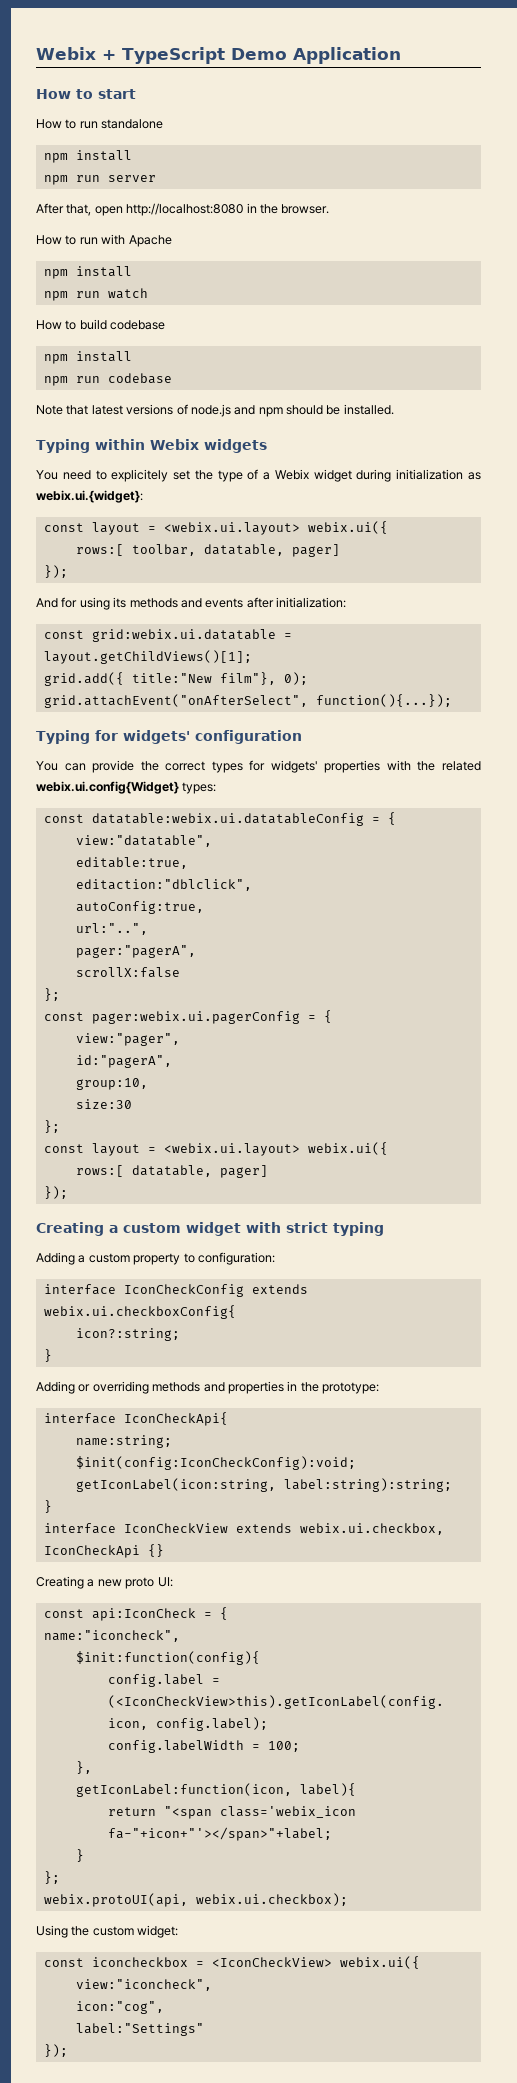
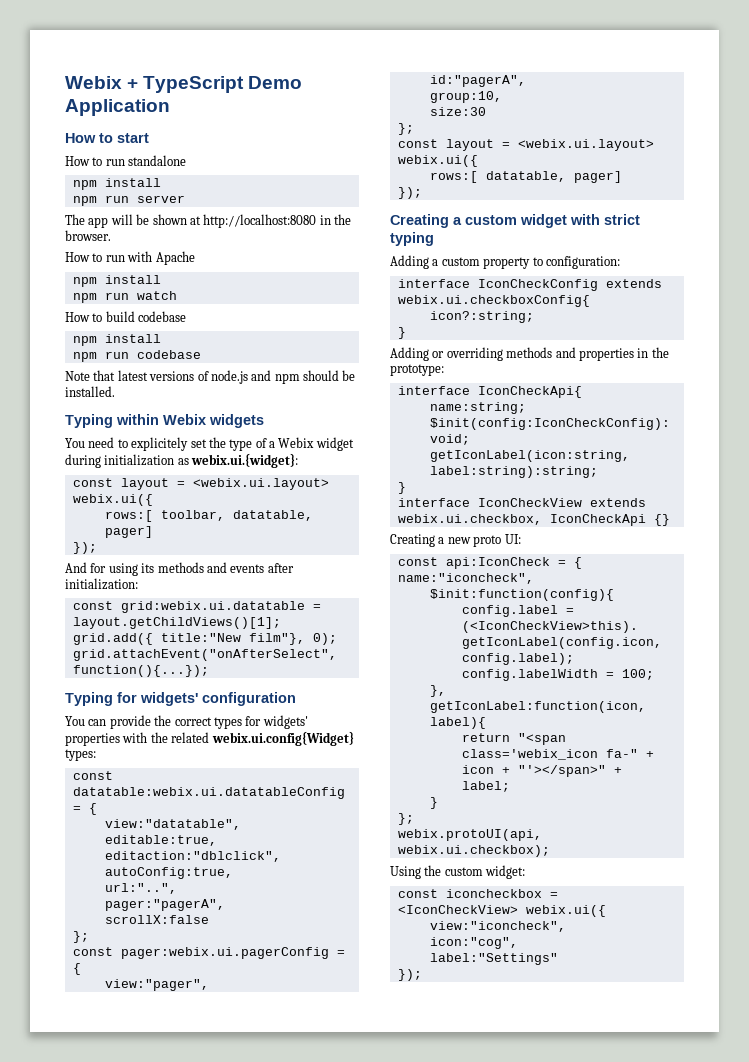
[36,203,123,216] After that, open -> [65,214,201,228] The app will be shown at
[107,1827,332,1841] fa-"+icon+"'></span>"+label; -> [605,749,654,758] [461,765,622,777] [461,781,510,792] fa-" + icon + "'></span>" + label;

